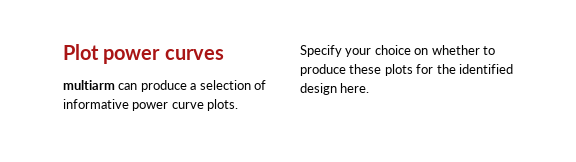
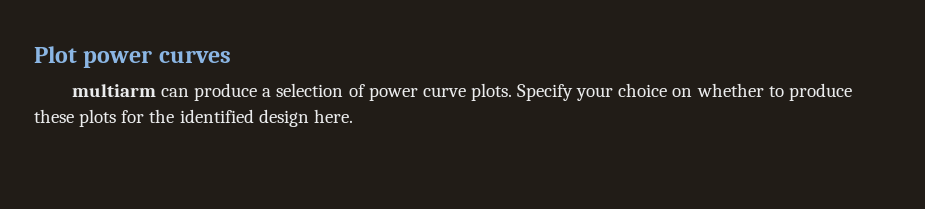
[63,99,129,109] informative -> (365, 90) none

